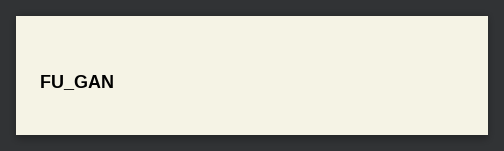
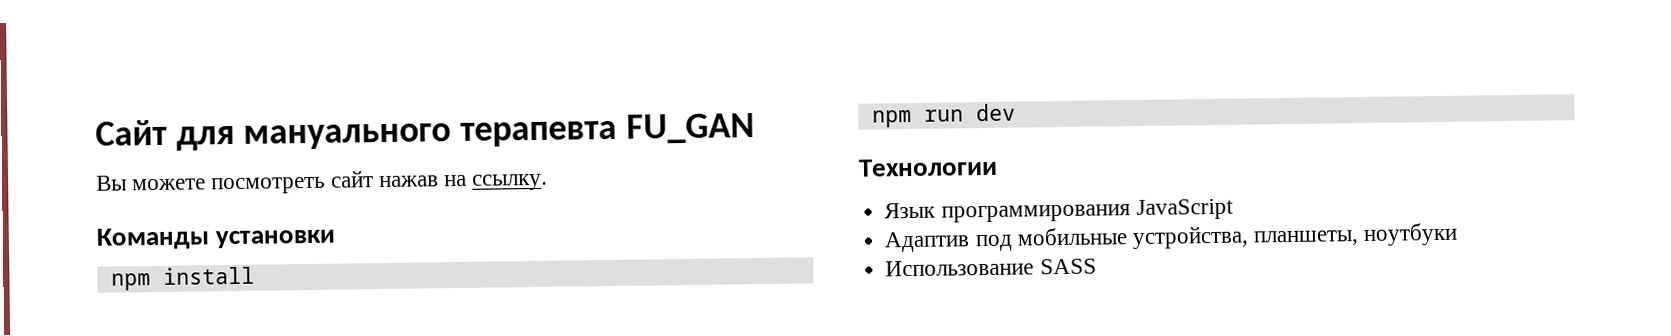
[40,75,114,90] FU_GAN -> [95,113,755,151] [96,170,549,195] [96,227,336,250] [110,266,255,291] [871,103,1016,128] [858,157,998,177] [884,198,1234,223] [884,222,1459,253] [885,258,1097,277] Cайт для мануального терапевта FU_GAN // Вы можете посмотреть сайт нажав на ссылку. // Команды установки // npm install // npm run dev // Технологии // Язык программирования JavaScript // Адаптив под мобильные устройства, планшеты, ноутбуки // Использование SASS

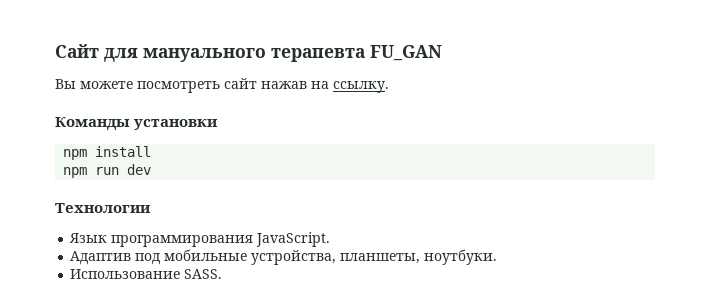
[1135,198,1234,221] JavaScript -> [256,232,331,247] JavaScript.
[1363,222,1459,246] ноутбуки -> [424,249,498,265] ноутбуки.
[1039,258,1097,275] SASS -> [184,269,223,279] SASS.

